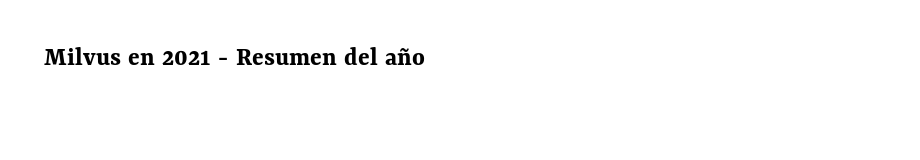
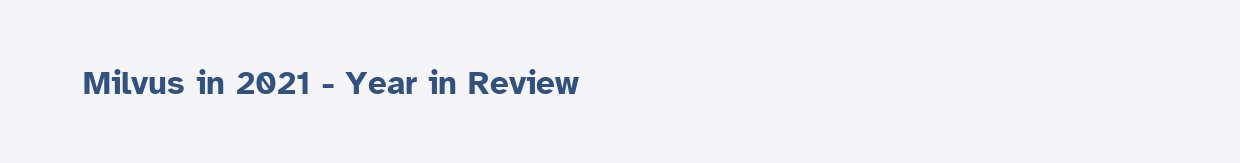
[128,53,156,65] en -> [196,69,225,94] in
[235,47,425,65] Resumen del año -> [345,69,579,94] Year in Review

